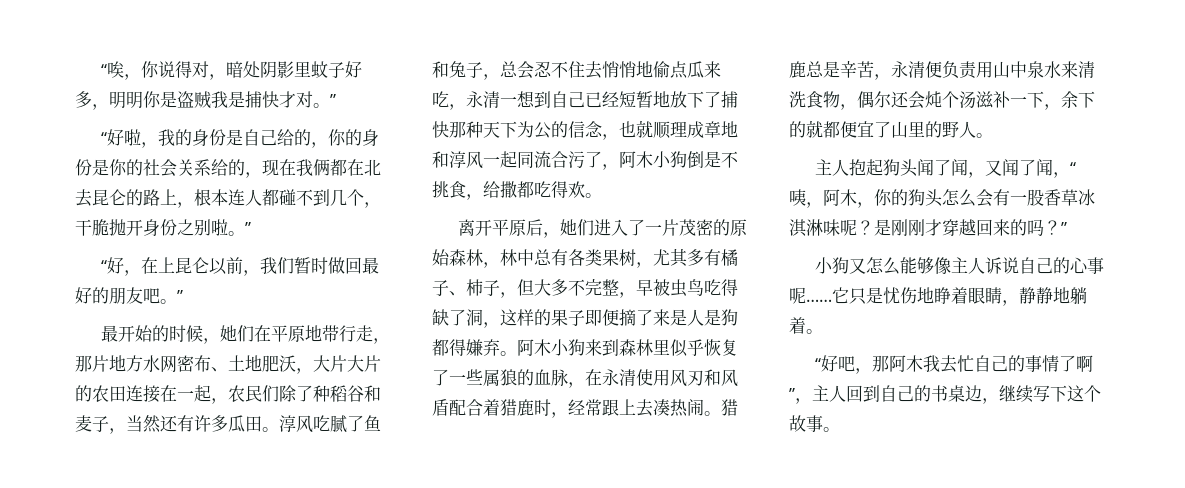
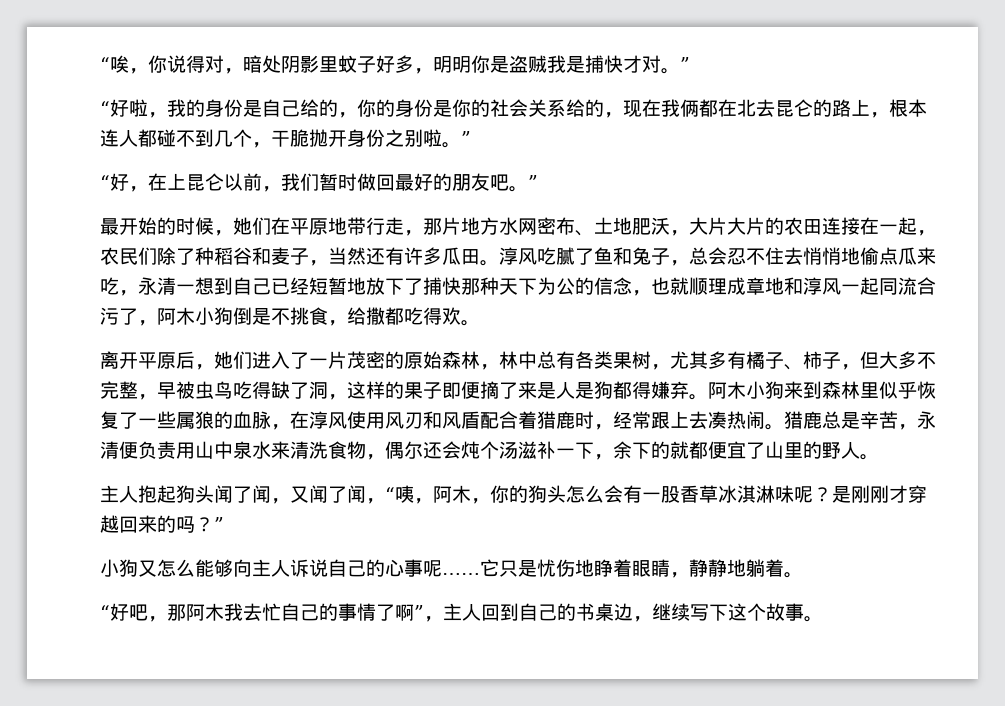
[602,369,636,386] 永清 -> [309,411,347,429] 淳风
[934,257,952,275] 像 -> [233,559,252,577] 向

